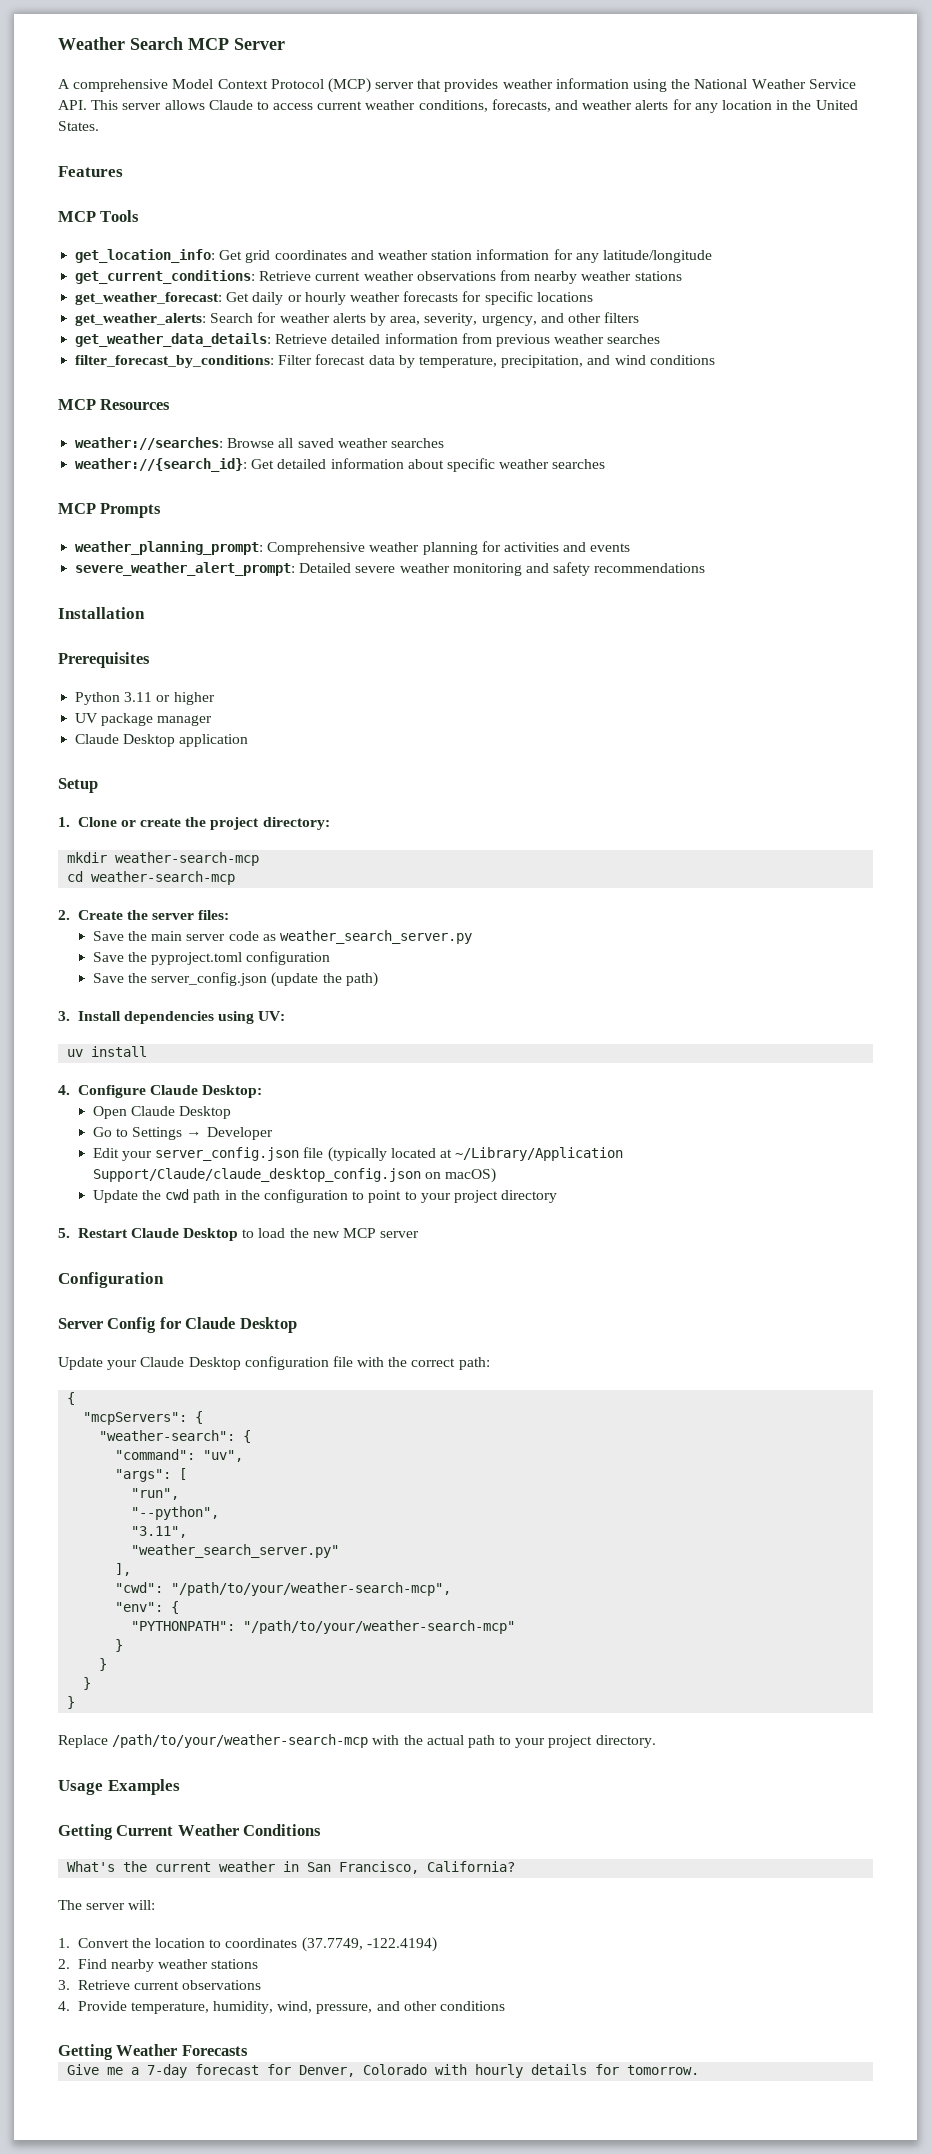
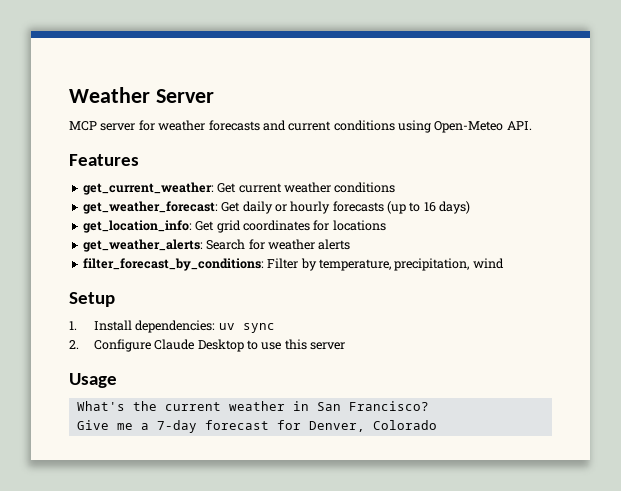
[58,37,229,50] Weather Search MCP -> [69,87,150,103] Weather
[58,78,856,93] [58,99,858,113] [58,121,99,131] [58,166,123,177] [58,210,140,222] [75,249,712,263] [75,270,682,284] A comprehensive Model Context Protocol (MCP) server that provides weather information using the National Weather Service API. This server allows Claude to access current weather conditions, forecasts, and weather alerts for any location in the United States. // Features // MCP Tools // get_location_info: Get grid coordinates and weather station information for any latitude/longitude // get_current_conditions: Retrieve current weather observations from nearby weather stations -> [69,120,532,133] [69,154,139,166] [82,182,396,195] MCP server for weather forecasts and current conditions using Open-Meteo API. // Features // get_current_weather: Get current weather conditions
[349,291,533,305] weather forecasts for specific -> [332,201,471,214] [82,220,330,233] forecasts (up to 16 days) // get_location_info: Get grid coordinates for
[369,312,640,326] [75,333,661,347] by area, severity, urgency, and other filters // get_weather_data_details: Retrieve detailed information from previous weather searches -> (351, 244) none
[315,354,395,365] forecast data -> (299, 263) none
[587,355,611,365] and -> (470, 264) none
[649,355,715,365] [58,399,171,410] [75,437,444,450] [75,458,606,472] [58,503,162,518] [75,541,631,555] [75,562,706,576] [58,607,145,619] [58,652,150,668] [75,692,215,705] [75,713,213,726] [75,734,249,747] [58,778,98,793] [58,817,330,830] [67,852,260,866] [67,871,236,885] [58,910,230,920] [92,930,473,944] [92,951,331,965] [92,972,378,987] [58,1011,286,1024] [67,1046,148,1057] [58,1085,263,1098] [92,1106,232,1119] [92,1127,273,1140] [92,1147,624,1162] [92,1168,497,1183] [92,1189,558,1203] [58,1228,420,1241] [58,1272,164,1288] [58,1317,297,1333] [58,1356,490,1370] [67,1392,76,1405] [83,1411,204,1425] [99,1430,252,1443] [115,1449,244,1462] [115,1468,188,1482] [131,1488,180,1500] [131,1506,220,1520] [131,1526,188,1538] [131,1544,340,1558] [115,1563,132,1576] [115,1582,452,1596] [115,1601,180,1614] [131,1620,516,1634] [115,1639,124,1652] [99,1658,108,1671] [83,1677,92,1690] [67,1696,76,1709] [58,1734,656,1748] [58,1779,180,1795] [58,1824,322,1840] conditions // MCP Resources // weather://searches: Browse all saved weather searches // weather://{search_id}: Get detailed information about specific weather searches // MCP Prompts // weather_planning_prompt: Comprehensive weather planning for activities and events // severe_weather_alert_prompt: Detailed severe weather monitoring and safety recommendations // Installation // Prerequisites // Python 3.11 or higher // UV package manager // Claude Desktop application // Setup // 1. Clone or create the project directory: // mkdir weather-search-mcp // cd weather-search-mcp // 2. Create the server files: // Save the main server code as weather_search_server.py // Save the pyproject.toml configuration // Save the server_config.json (update the path) // 3. Install dependencies using UV: // uv install // 4. Configure Claude Desktop: // Open Claude Desktop // Go to Settings → Developer // Edit your server_config.json file (typically located at ~/Library/Application Support/Claude/claude_desktop_config.json on macOS) // Update the cwd path in the configuration to point to your project directory // 5. Restart Claude Desktop to load the new MCP server // Configuration // Server Config for Claude Desktop // Update your Claude Desktop configuration file with the correct path: // { // "mcpServers": { // "weather-search": { // "command": "uv", // "args": [ // "run", // "--python", // "3.11", // "weather_search_server.py" // ], // "cwd": "/path/to/your/weather-search-mcp", // "env": { // "PYTHONPATH": "/path/to/your/weather-search-mcp" // } // } // } // } // Replace /path/to/your/weather-search-mcp with the actual path to your project directory. // Usage Examples // Getting Current Weather Conditions -> [69,292,115,307] [69,320,275,333] [69,339,346,352] [69,373,117,388] // Setup // 1. Install dependencies: uv sync // 2. Configure Claude Desktop to use this server // Usage
[339,1861,516,1874] [58,1900,156,1910] [58,1937,437,1952] [58,1959,259,1972] [58,1980,262,1990] [58,2001,506,2014] [58,2044,248,2060] Francisco, California? // The server will: // 1. Convert the location to coordinates (37.7749, -122.4194) // 2. Find nearby weather stations // 3. Retrieve current observations // 4. Provide temperature, humidity, wind, pressure, and other conditions // Getting Weather Forecasts -> [348,401,429,411] Francisco?
[435,2064,700,2078] with hourly details for tomorrow. -> (437, 425) none

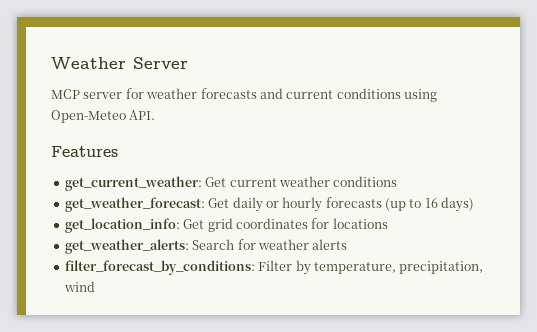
[69,292,115,307] [69,320,275,333] [69,339,346,352] [69,373,117,388] [76,401,429,411] [76,420,437,433] // Setup // 1. Install dependencies: uv sync // 2. Configure Claude Desktop to use this server // Usage // What's the current weather in San Francisco? // Give me a 7-day forecast for Denver, Colorado -> (95, 286) none

